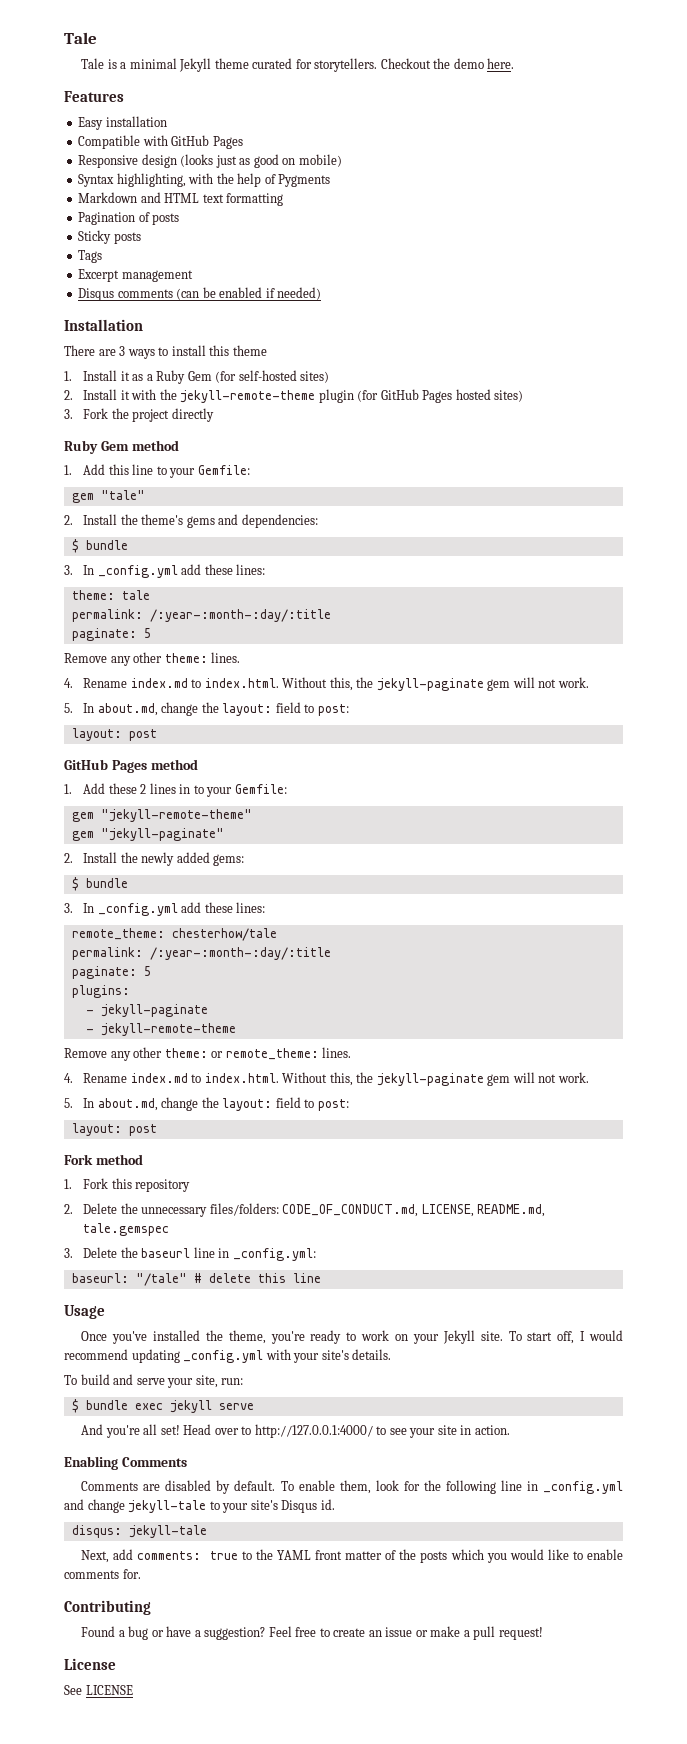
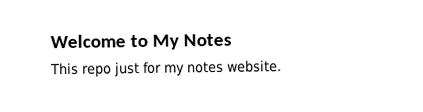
[64,32,97,44] [81,58,515,72] [64,91,124,102] [78,116,167,130] [78,135,243,149] [78,154,342,168] [78,173,331,187] [78,192,284,206] [78,212,180,225] [78,230,141,244] [78,250,103,263] [78,269,193,282] [78,287,322,301] [64,319,143,331] [64,345,267,359] [64,370,330,384] [64,389,524,403] [64,408,214,422] [64,440,179,454] [64,464,250,478] [71,490,145,503] [64,514,318,528] [71,539,128,553] [64,564,266,578] [71,590,150,600] [71,609,331,622] [71,628,151,641] [64,652,241,666] [64,677,589,691] [64,702,349,716] [71,728,157,741] [64,759,198,773] [64,783,287,797] [71,809,252,822] [71,828,224,841] [64,852,245,866] [71,877,128,891] [64,902,266,916] [71,928,277,941] [71,947,331,960] [71,966,151,979] [71,985,130,998] [85,1004,208,1017] [85,1023,236,1036] [64,1047,352,1061] [64,1072,589,1086] [64,1097,349,1111] [71,1123,157,1136] [64,1154,143,1165] [64,1178,191,1192] [64,1203,546,1217] [83,1223,170,1236] [64,1247,316,1261] [71,1273,321,1286] [64,1305,105,1319] [81,1330,624,1344] [64,1349,392,1363] [64,1374,244,1388] [71,1399,254,1413] [81,1424,510,1438] [64,1456,187,1470] [81,1480,623,1494] [64,1499,335,1513] [71,1525,207,1538] [81,1549,623,1563] [64,1569,141,1579] [64,1600,151,1615] [81,1626,543,1640] [64,1658,116,1670] [64,1685,133,1695] Tale // Tale is a minimal Jekyll theme curated for storytellers. Checkout the demo here. // Features // Easy installation // Compatible with GitHub Pages // Responsive design (looks just as good on mobile) // Syntax highlighting, with the help of Pygments // Markdown and HTML text formatting // Pagination of posts // Sticky posts // Tags // Excerpt management // Disqus comments (can be enabled if needed) // Installation // There are 3 ways to install this theme // 1. Install it as a Ruby Gem (for self-hosted sites) // 2. Install it with the jekyll-remote-theme plugin (for GitHub Pages hosted sites) // 3. Fork the project directly // Ruby Gem method // 1. Add this line to your Gemfile: // gem "tale" // 2. Install the theme's gems and dependencies: // $ bundle // 3. In _config.yml add these lines: // theme: tale // permalink: /:year-:month-:day/:title // paginate: 5 // Remove any other theme: lines. // 4. Rename index.md to index.html. Without this, the jekyll-paginate gem will not work. // 5. In about.md, change the layout: field to post: // layout: post // GitHub Pages method // 1. Add these 2 lines in to your Gemfile: // gem "jekyll-remote-theme" // gem "jekyll-paginate" // 2. Install the newly added gems: // $ bundle // 3. In _config.yml add these lines: // remote_theme: chesterhow/tale // permalink: /:year-:month-:day/:title // paginate: 5 // plugins: // - jekyll-paginate // - jekyll-remote-theme // Remove any other theme: or remote_theme: lines. // 4. Rename index.md to index.html. Without this, the jekyll-paginate gem will not work. // 5. In about.md, change the layout: field to post: // layout: post // Fork method // 1. Fork this repository // 2. Delete the unnecessary files/folders: CODE_OF_CONDUCT.md, LICENSE, README.md, tale.gemspec // 3. Delete the baseurl line in _config.yml: // baseurl: "/tale" # delete this line // Usage // Once you've installed the theme, you're ready to work on your Jekyll site. To start off, I would recommend updating _config.yml with your site's details. // To build and serve your site, run: // $ bundle exec jekyll serve // And you're all set! Head over to http://127.0.0.1:4000/ to see your site in action. // Enabling Comments // Comments are disabled by default. To enable them, look for the following line in _config.yml and change jekyll-tale to your site's Disqus id. // disqus: jekyll-tale // Next, add comments: true to the YAML front matter of the posts which you would like to enable comments for. // Contributing // Found a bug or have a suggestion? Feel free to create an issue or make a pull request! // License // See LICENSE -> [50,33,233,50] [50,60,282,77] Welcome to My Notes // This repo just for my notes website.

